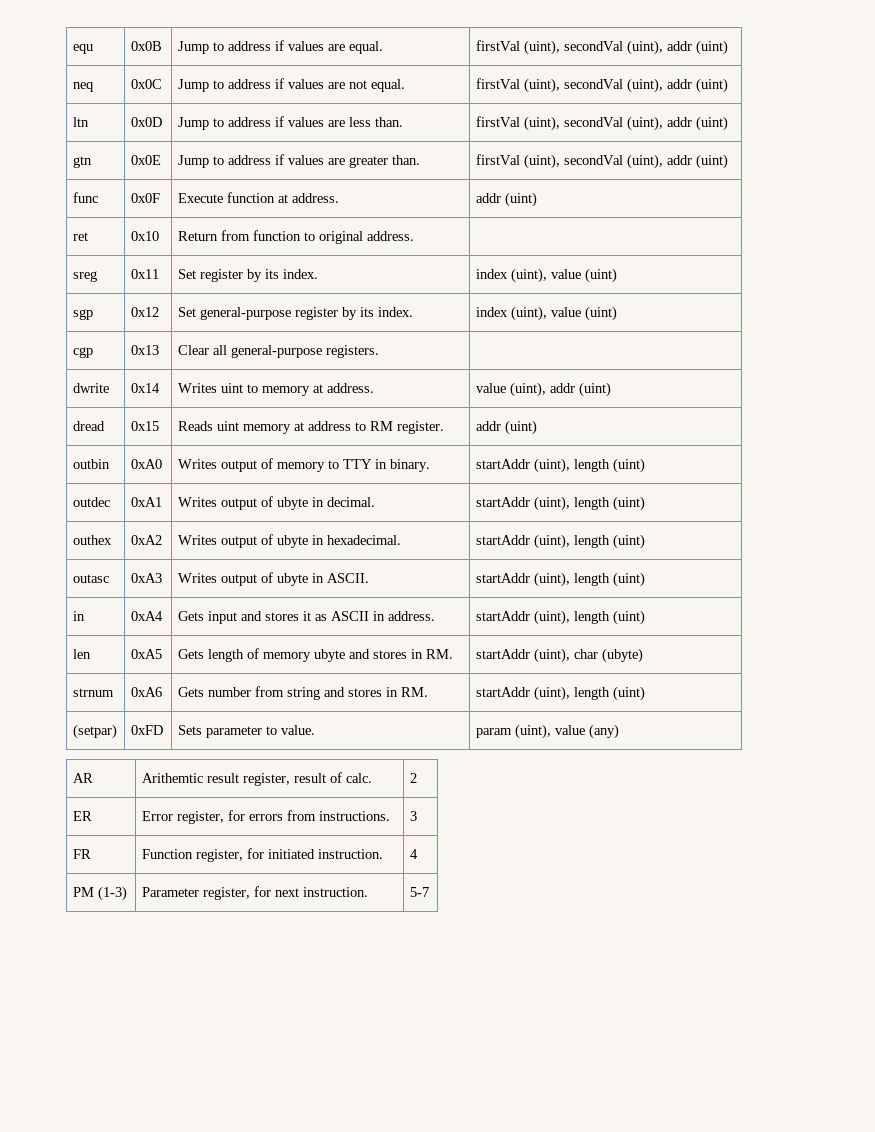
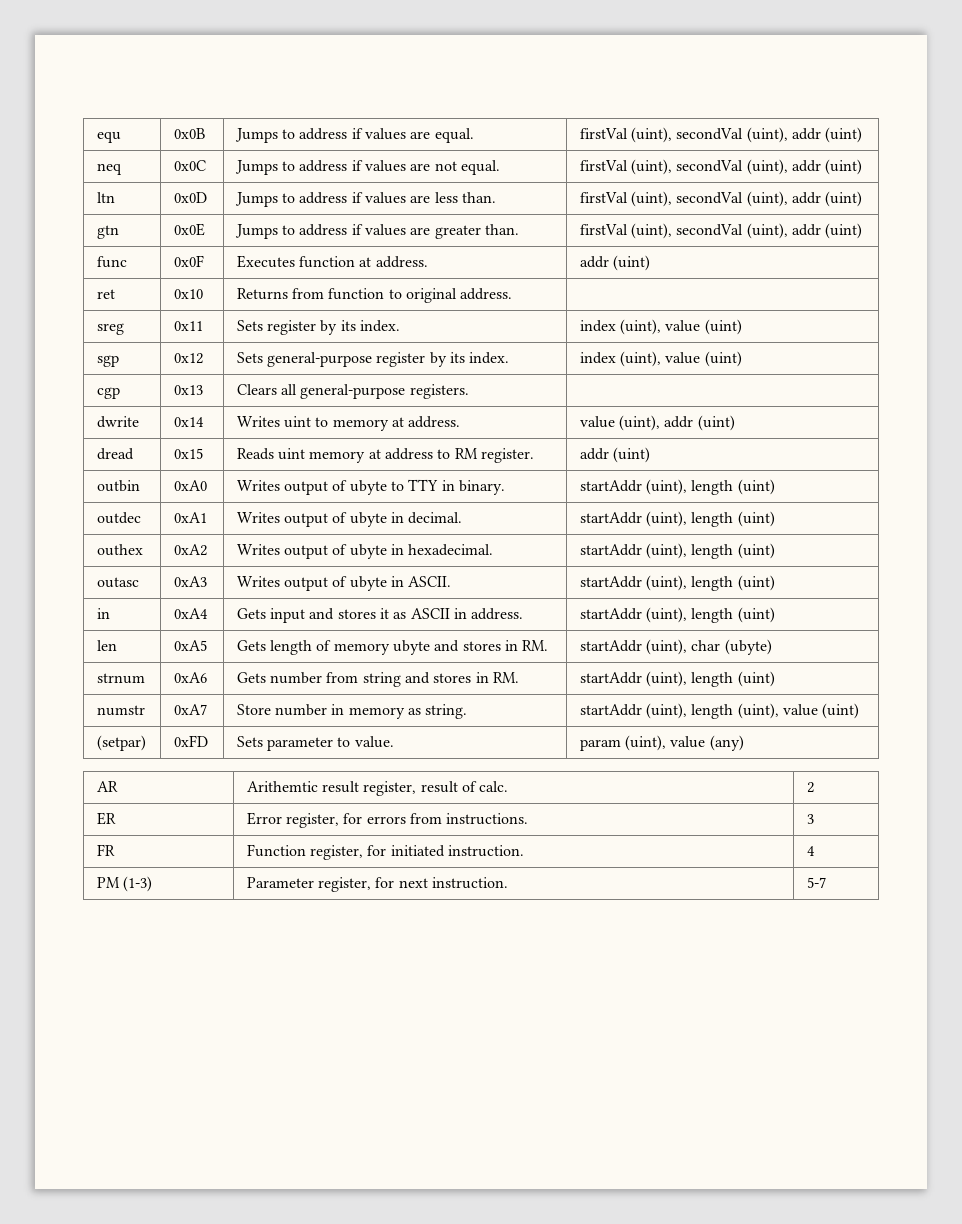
[177,41,209,54] Jump -> [234,128,278,143] Jumps
[177,79,209,92] Jump -> [234,160,278,175] Jumps
[177,117,209,130] Jump -> [234,192,278,207] Jumps
[177,155,209,168] Jump -> [234,224,278,239] Jumps
[177,193,223,203] Execute -> [236,255,295,268] Executes
[177,231,218,241] Return -> [236,288,288,300] Returns
[177,269,196,279] Set -> [236,320,263,331] Sets
[177,307,196,317] Set -> [236,352,263,363] Sets
[177,345,209,355] Clear -> [236,384,277,395] Clears
[276,462,325,472] memory -> [349,480,387,495] ubyte
(645, 693) none -> [96,705,145,716] [173,704,207,715] [236,704,468,719] [579,703,860,719] // numstr | 0xA7 | Store number in memory as string. | startAddr (uint), length (uint), value (uint)

